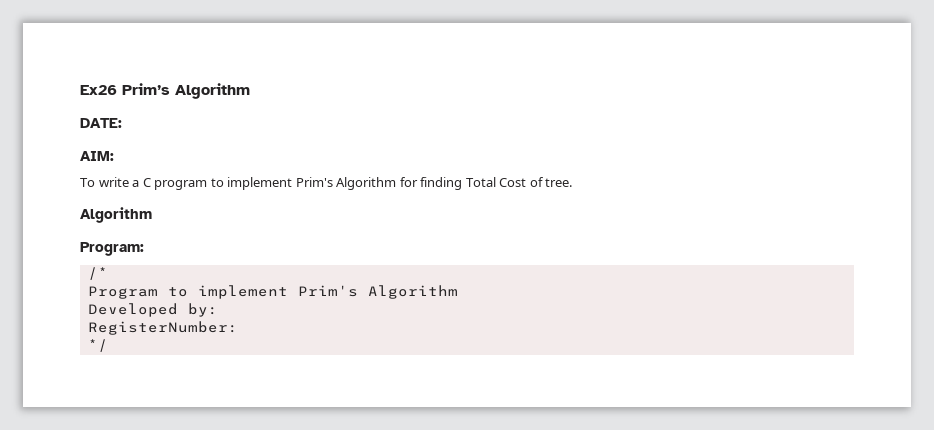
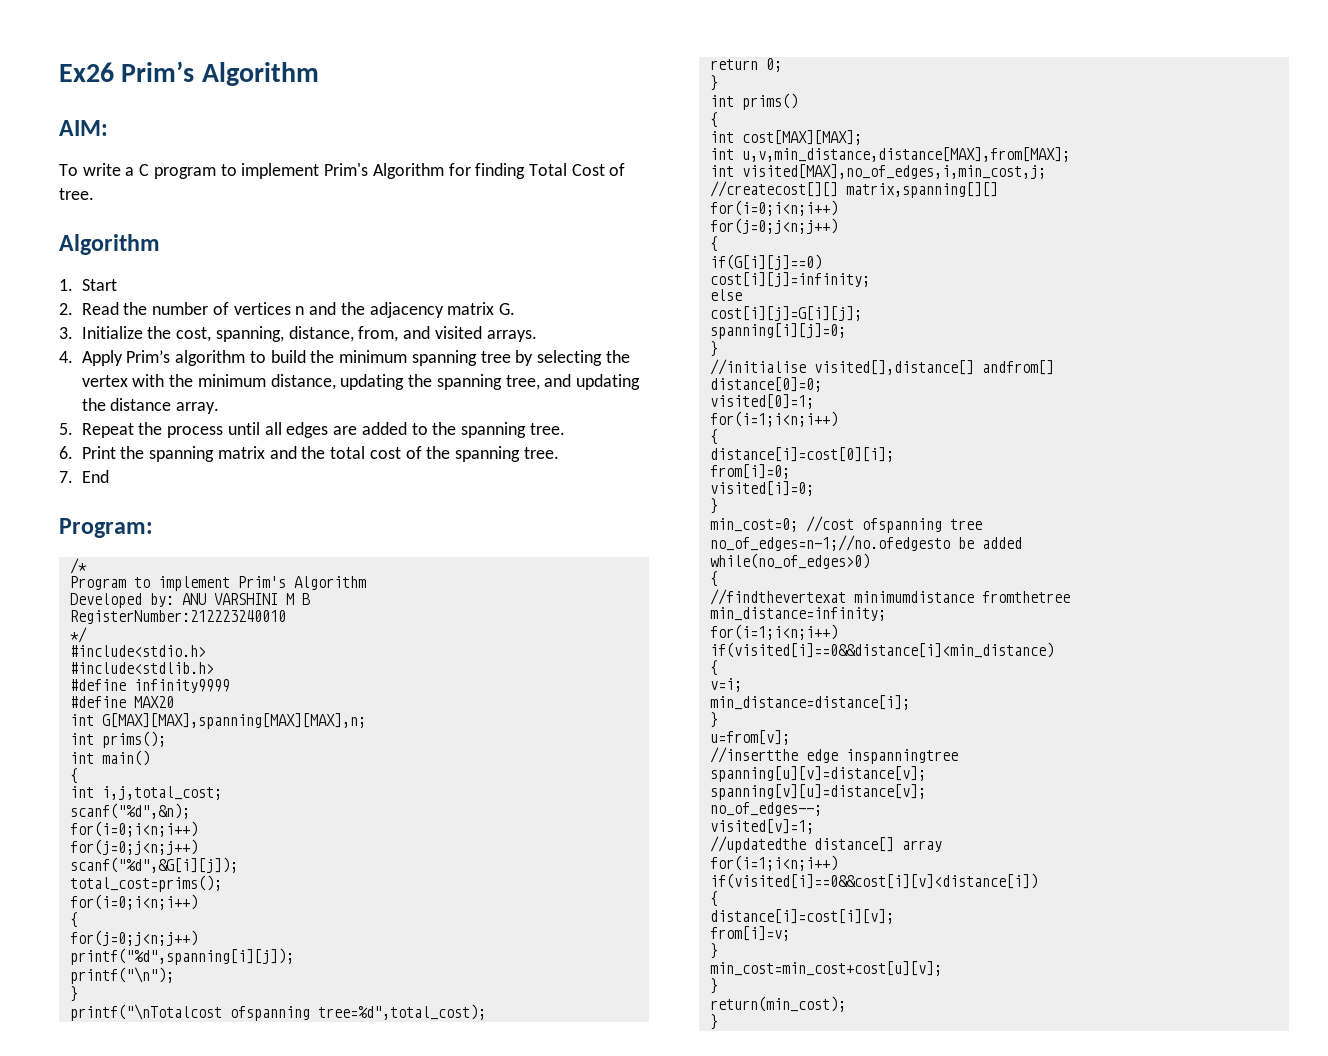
[80,118,122,128] // DATE: -> (319, 74) none
(152, 215) none -> [59,279,117,291] [59,302,515,318] [59,326,537,342] [59,350,630,366] [81,374,641,390] [81,398,220,414] [59,422,565,438] [59,446,559,462] [59,470,109,483] // 1. Start // 2. Read the number of vertices n and the adjacency matrix G. // 3. Initialize the cost, spanning, distance, from, and visited arrays. // 4. Apply Prim’s algorithm to build the minimum spanning tree by selecting the vertex with the minimum distance, updating the spanning tree, and updating the distance array. // 5. Repeat the process until all edges are added to the spanning tree. // 6. Print the spanning matrix and the total cost of the spanning tree. // 7. End
[87,321,238,335] [87,339,108,352] // RegisterNumber: // */ -> [181,593,310,605] [69,610,286,624] [69,627,87,643] [69,645,206,657] [69,662,214,674] [69,679,230,693] [69,696,174,708] [69,713,366,729] [69,731,166,748] [69,750,150,766] [69,768,78,784] [69,786,222,800] [69,803,190,819] [69,821,198,837] [69,839,198,855] [69,857,238,873] [69,875,222,892] [69,894,198,910] [69,912,78,928] [69,930,198,946] [69,948,294,965] [69,967,174,984] [69,986,78,1002] [69,1004,486,1021] [709,58,782,72] [709,75,718,91] [709,93,798,110] [709,112,718,128] [709,130,862,145] [709,147,1070,162] [709,164,1046,179] [709,181,998,198] [709,200,838,216] [709,218,838,234] [709,236,718,252] [709,254,822,270] [709,272,870,287] [709,289,742,301] [709,306,862,321] [709,323,846,339] [709,341,718,357] [709,359,1054,375] [709,377,822,392] [709,394,814,409] [709,411,838,427] [709,429,718,445] [709,447,894,462] [709,464,790,479] [709,481,814,496] [709,498,718,514] [709,516,982,533] [709,535,1022,551] [709,553,870,569] [709,571,718,587] [709,589,1070,605] [709,607,886,621] [709,624,838,640] [709,642,1054,658] [709,660,718,676] [709,678,742,692] [709,695,910,710] [709,712,718,728] [709,730,790,745] [709,747,958,764] [709,766,926,782] [709,784,926,800] [709,802,822,816] [709,819,814,834] [709,836,942,853] [709,855,838,871] [709,873,1038,889] [709,891,718,907] [709,909,894,924] [709,926,790,941] [709,943,718,959] [709,961,942,976] [709,978,718,994] [709,996,846,1012] [709,1014,718,1030] ANU VARSHINI M B // RegisterNumber:212223240010 // */ // #include<stdio.h> // #include<stdlib.h> // #define infinity9999 // #define MAX20 // int G[MAX][MAX],spanning[MAX][MAX],n; // int prims(); // int main() // { // int i,j,total_cost; // scanf("%d",&n); // for(i=0;i<n;i++) // for(j=0;j<n;j++) // scanf("%d",&G[i][j]); // total_cost=prims(); // for(i=0;i<n;i++) // { // for(j=0;j<n;j++) // printf("%d",spanning[i][j]); // printf("\n"); // } // printf("\nTotalcost ofspanning tree=%d",total_cost); // return 0; // } // int prims() // { // int cost[MAX][MAX]; // int u,v,min_distance,distance[MAX],from[MAX]; // int visited[MAX],no_of_edges,i,min_cost,j; // //createcost[][] matrix,spanning[][] // for(i=0;i<n;i++) // for(j=0;j<n;j++) // { // if(G[i][j]==0) // cost[i][j]=infinity; // else // cost[i][j]=G[i][j]; // spanning[i][j]=0; // } // //initialise visited[],distance[] andfrom[] // distance[0]=0; // visited[0]=1; // for(i=1;i<n;i++) // { // distance[i]=cost[0][i]; // from[i]=0; // visited[i]=0; // } // min_cost=0; //cost ofspanning tree // no_of_edges=n-1;//no.ofedgesto be added // while(no_of_edges>0) // { // //findthevertexat minimumdistance fromthetree // min_distance=infinity; // for(i=1;i<n;i++) // if(visited[i]==0&&distance[i]<min_distance) // { // v=i; // min_distance=distance[i]; // } // u=from[v]; // //insertthe edge inspanningtree // spanning[u][v]=distance[v]; // spanning[v][u]=distance[v]; // no_of_edges--; // visited[v]=1; // //updatedthe distance[] array // for(i=1;i<n;i++) // if(visited[i]==0&&cost[i][v]<distance[i]) // { // distance[i]=cost[i][v]; // from[i]=v; // } // min_cost=min_cost+cost[u][v]; // } // return(min_cost); // }

